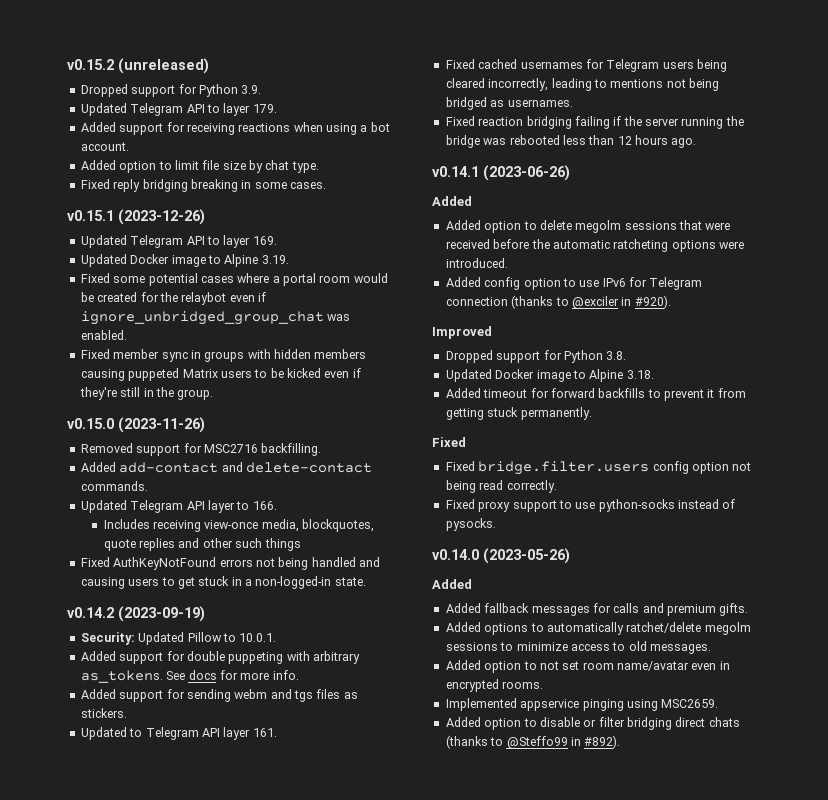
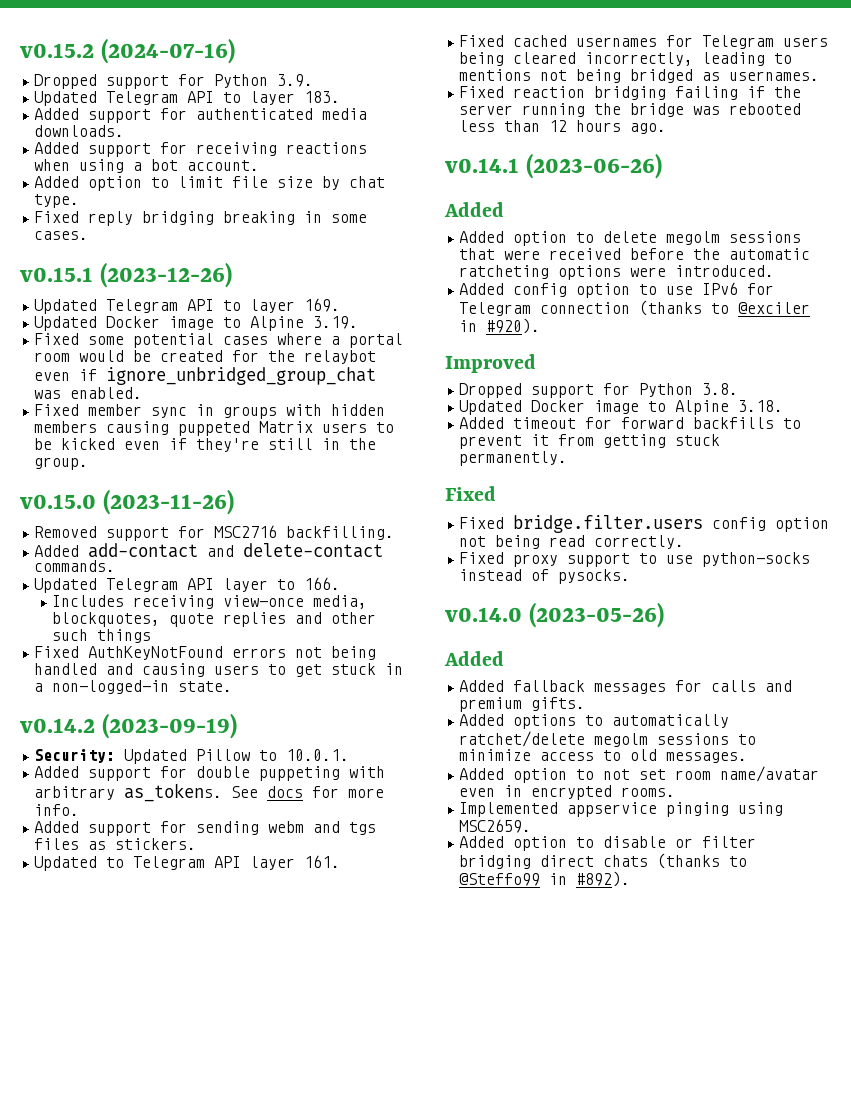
[118,58,209,74] (unreleased) -> [101,38,236,64] (2024-07-16)
[252,104,277,113] 179. -> [304,91,341,103] [34,108,368,123] [34,125,125,137] 183. // Added support for authenticated media downloads.

